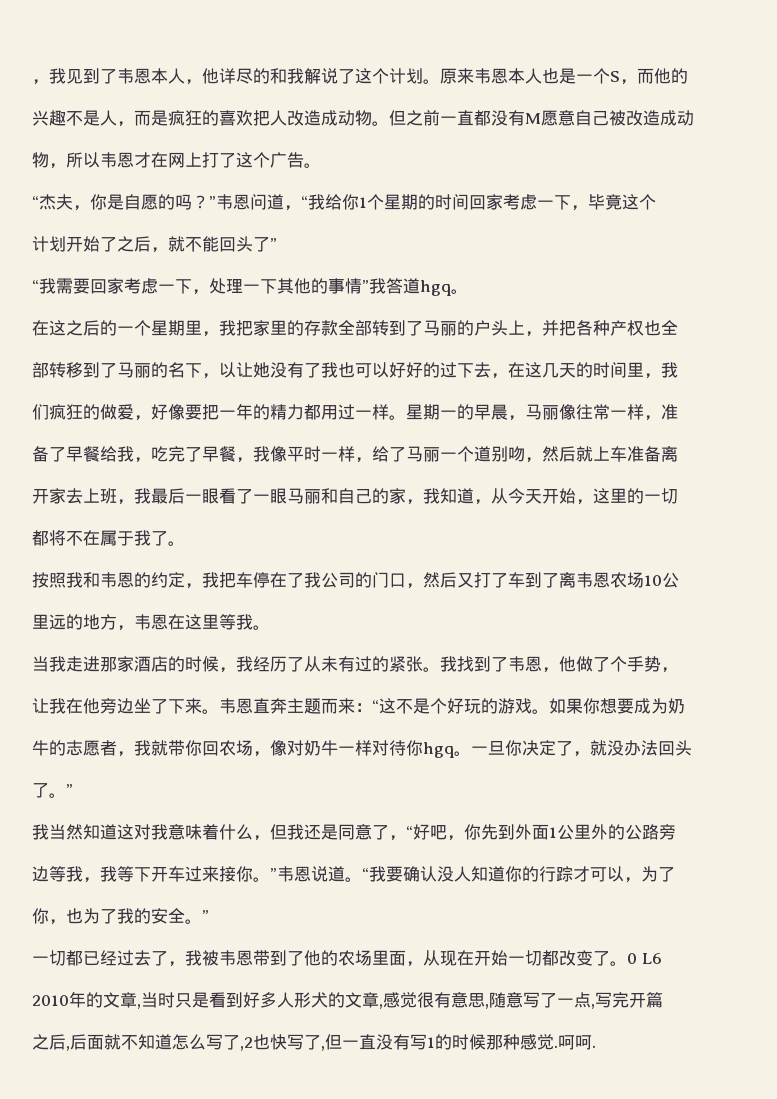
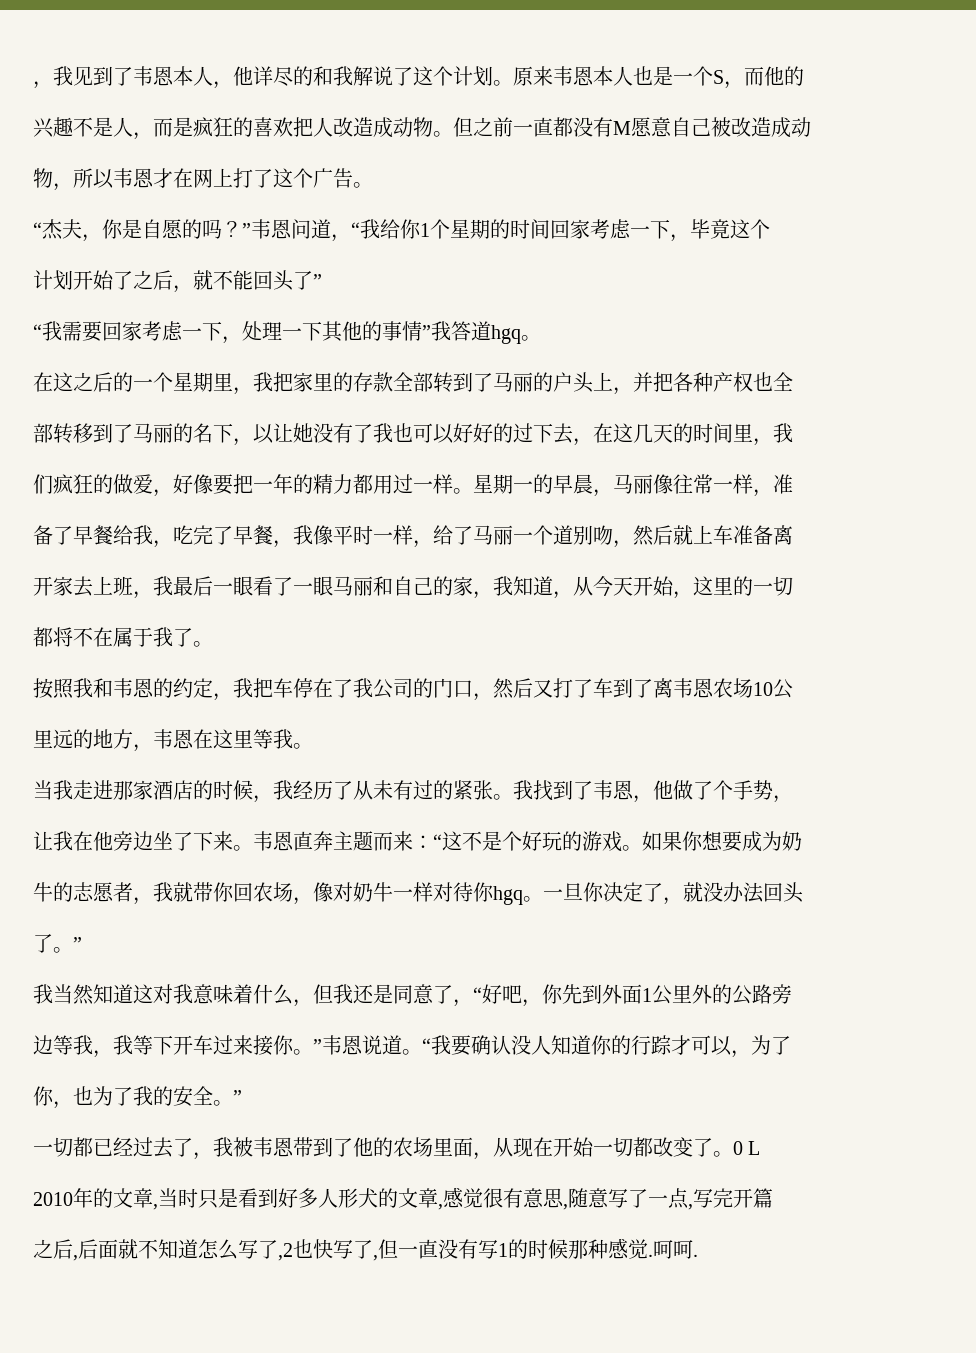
[641,953,662,964] L6 -> [748,1141,761,1155] L

